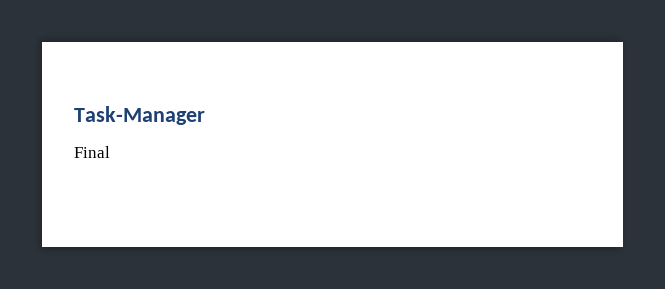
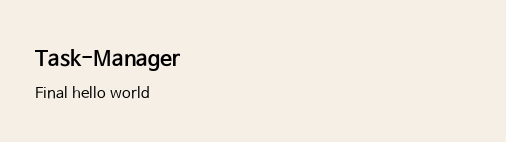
(110, 152) none -> [71,86,150,99] hello world

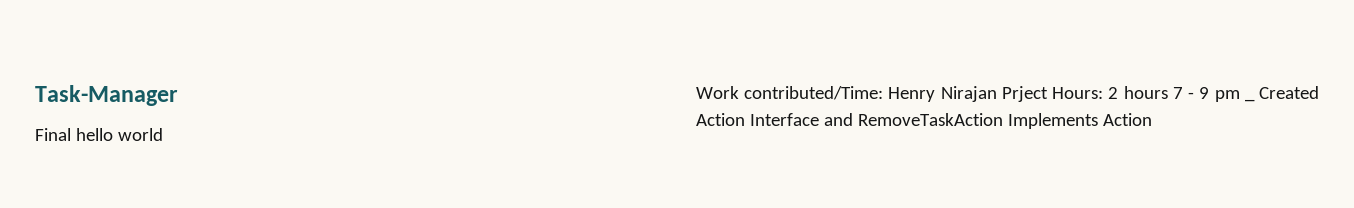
(150, 92) none -> [696,86,1255,102] [1259,86,1319,99] [696,113,1152,129] // Work contributed/Time: Henry Nirajan Prject Hours: 2 hours 7 - 9 pm _ Created Action Interface and RemoveTaskAction Implements Action

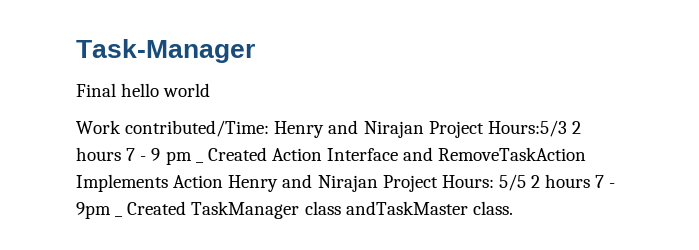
[940,86,1104,102] Nirajan Prject Hours: -> [328,120,567,138] and Nirajan Project Hours:5/3
(1152, 119) none -> [228,174,616,192] [76,202,124,219] [127,201,513,219] Henry and Nirajan Project Hours: 5/5 2 hours 7 - 9pm _ Created TaskManager class andTaskMaster class.

